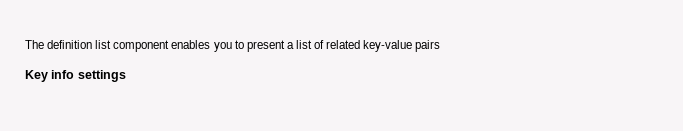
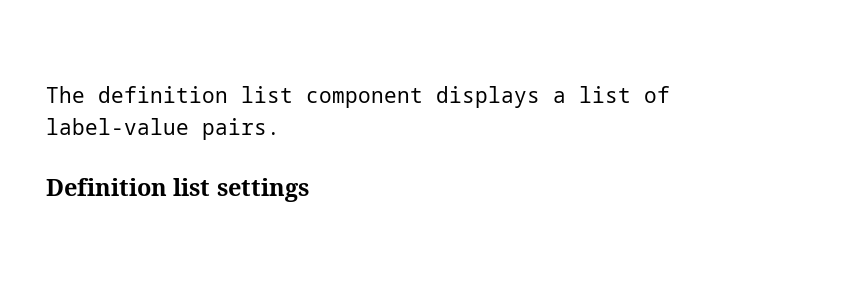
[171,40,441,52] [25,70,75,82] enables you to present a list of related key-value pairs // Key info -> [436,86,670,108] [46,118,280,140] [46,178,211,196] displays a list of label-value pairs. // Definition list

